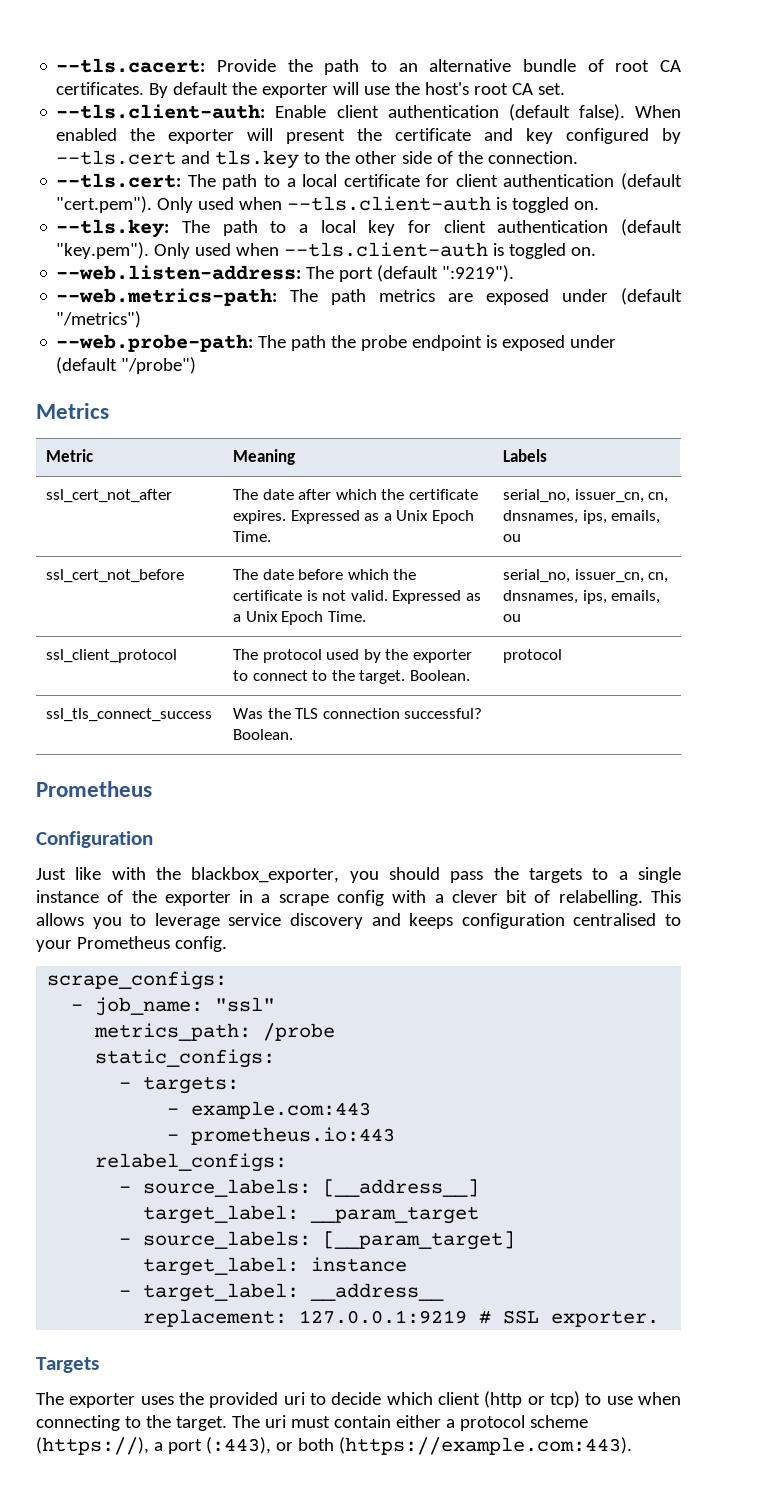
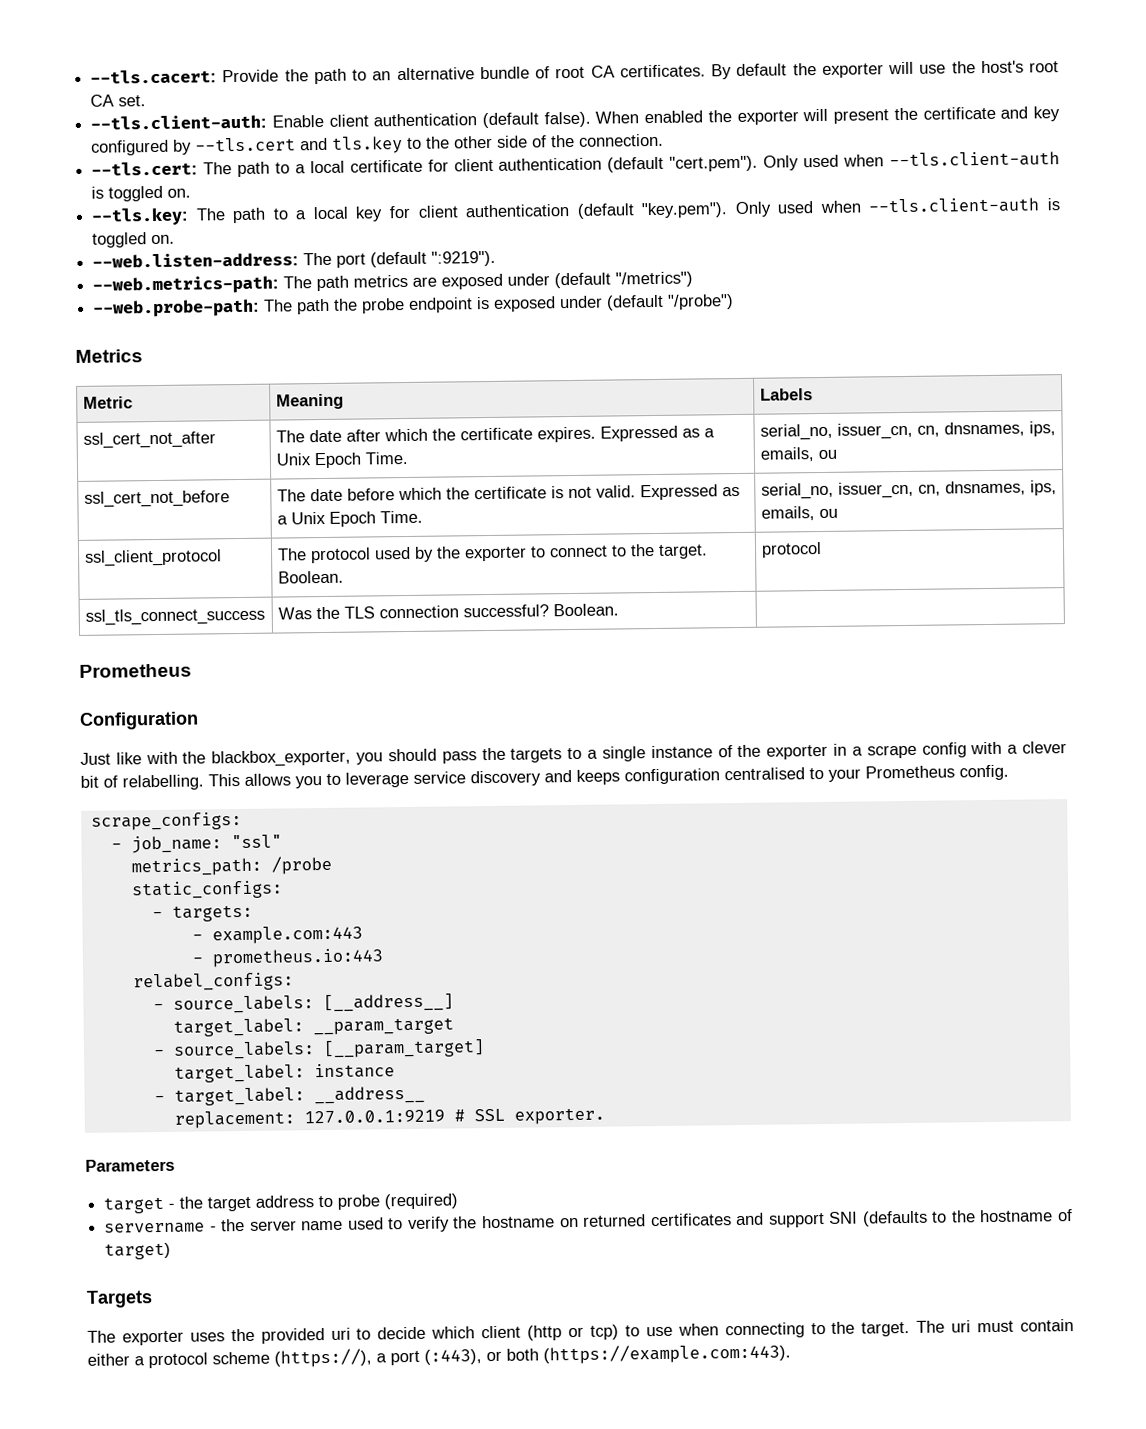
(660, 1318) none -> [85,1158,175,1172] [103,1193,459,1214] [104,1209,1074,1234] [104,1242,172,1260] // Parameters // target - the target address to probe (required) // servername - the server name used to verify the hostname on returned certificates and support SNI (defaults to the hostname of target)

